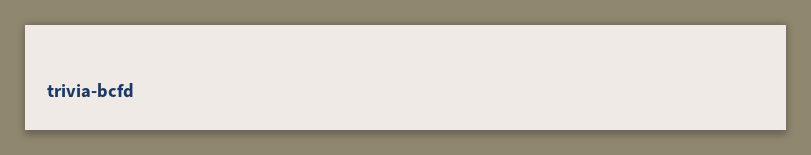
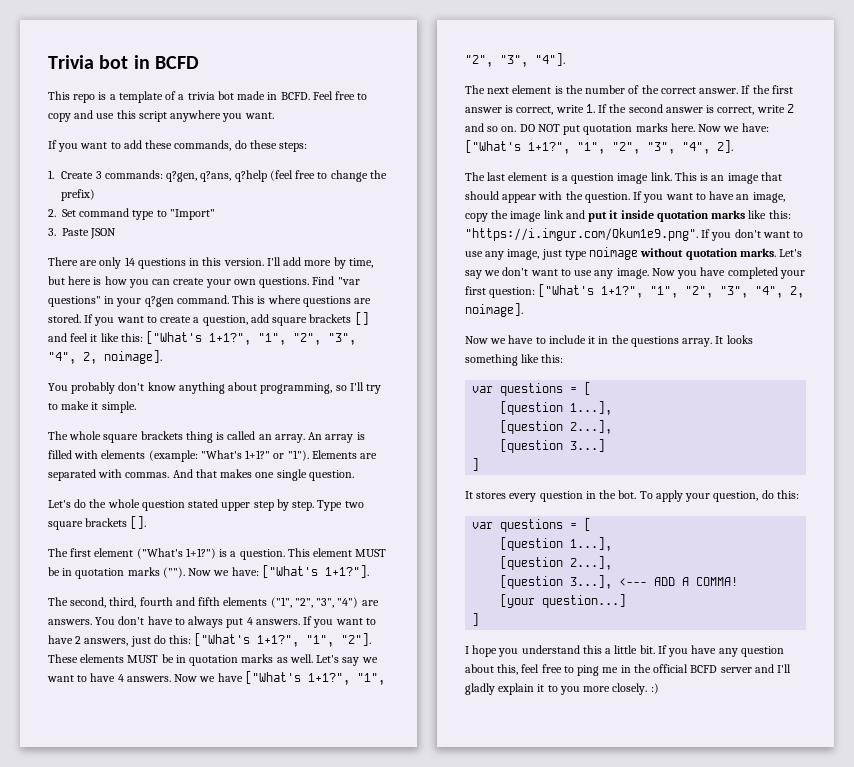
[47,83,134,98] trivia-bcfd -> [48,55,199,69] [48,91,368,103] [48,110,274,122] [48,140,308,152] [48,170,387,182] [61,189,96,201] [48,208,215,220] [48,228,117,239] [48,257,373,269] [48,276,360,288] [48,295,372,307] [48,312,369,326] [48,331,357,345] [48,350,162,364] [48,382,382,394] [48,401,136,413] [48,431,365,443] [48,450,378,462] [48,469,354,481] [48,499,364,511] [48,516,147,530] [48,548,387,560] [48,565,369,579] [48,597,379,608] [48,616,376,628] [48,633,372,647] [48,654,378,666] [47,671,385,685] [465,53,565,67] [465,85,793,94] [465,104,794,115] [465,123,769,135] [465,140,733,154] [465,172,782,184] [465,191,785,203] [465,210,791,222] [465,228,804,241] [465,247,803,260] [465,267,805,279] [465,284,805,298] [465,303,523,317] [465,335,753,347] [465,354,564,366] [472,382,592,396] [500,401,613,415] [500,420,613,434] [500,439,606,453] [472,458,480,471] [465,490,799,502] [472,518,592,532] [500,537,613,551] [500,556,613,570] [500,575,739,589] [500,594,627,608] [472,613,480,626] [465,645,784,657] [465,664,792,676] [465,683,659,695] Trivia bot in BCFD // This repo is a template of a trivia bot made in BCFD. Feel free to copy and use this script anywhere you want. // If you want to add these commands, do these steps: // 1. Create 3 commands: q?gen, q?ans, q?help (feel free to change the prefix) // 2. Set command type to "Import" // 3. Paste JSON // There are only 14 questions in this version. I'll add more by time, but here is how you can create your own questions. Find "var questions" in your q?gen command. This is where questions are stored. If you want to create a question, add square brackets [] and feel it like this: ["What's 1+1?", "1", "2", "3", "4", 2, noimage]. // You probably don't know anything about programming, so I'll try to make it simple. // The whole square brackets thing is called an array. An array is filled with elements (example: "What's 1+1?" or "1"). Elements are separated with commas. And that makes one single question. // Let's do the whole question stated upper step by step. Type two square brackets []. // The first element ("What's 1+1?") is a question. This element MUST be in quotation marks (""). Now we have: ["What's 1+1?"]. // The second, third, fourth and fifth elements ("1", "2", "3", "4") are answers. You don't have to always put 4 answers. If you want to have 2 answers, just do this: ["What's 1+1?", "1", "2"]. These elements MUST be in quotation marks as well. Let's say we want to have 4 answers. Now we have ["What's 1+1?", "1", "2", "3", "4"]. // The next element is the number of the correct answer. If the first answer is correct, write 1. If the second answer is correct, write 2 and so on. DO NOT put quotation marks here. Now we have: ["What's 1+1?", "1", "2", "3", "4", 2]. // The last element is a question image link. This is an image that should appear with the question. If you want to have an image, copy the image link and put it inside quotation marks like this: "https://i.imgur.com/Qkum1e9.png". If you don't want to use any image, just type noimage without quotation marks. Let's say we don't want to use any image. Now you have completed your first question: ["What's 1+1?", "1", "2", "3", "4", 2, noimage]. // Now we have to include it in the questions array. It looks something like this: // var questions = [ // [question 1...], // [question 2...], // [question 3...] // ] // It stores every question in the bot. To apply your question, do this: // var questions = [ // [question 1...], // [question 2...], // [question 3...], <--- ADD A COMMA! // [your question...] // ] // I hope you understand this a little bit. If you have any question about this, feel free to ping me in the official BCFD server and I'll gladly explain it to you more closely. :)

